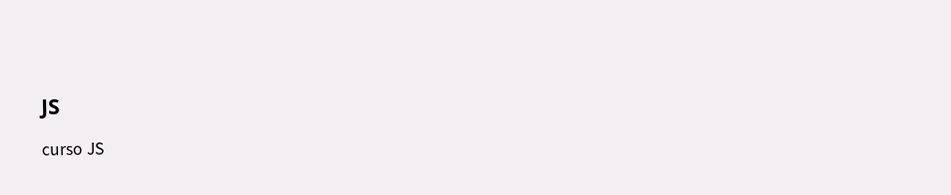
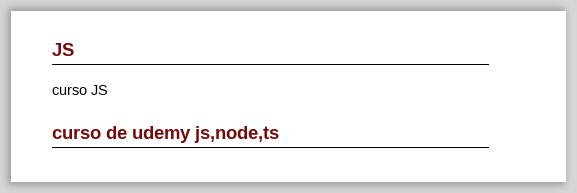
(104, 148) none -> [52,126,279,143] // curso de udemy js,node,ts

